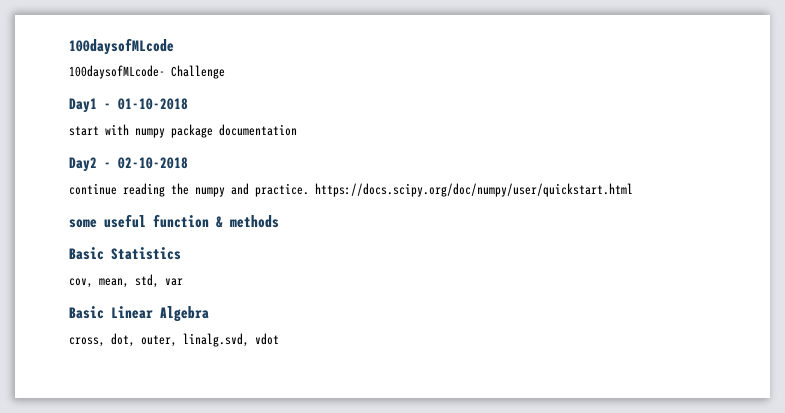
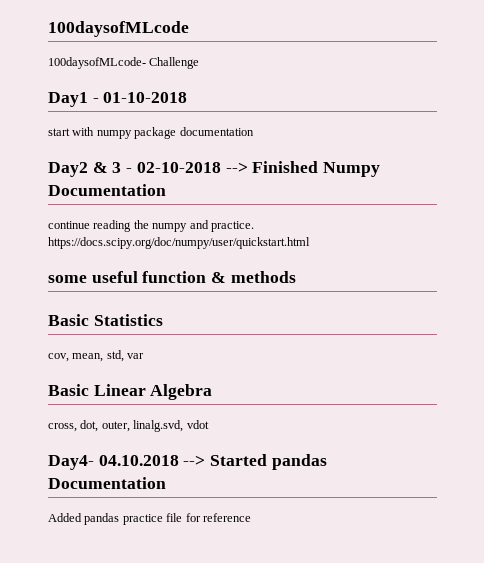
(97, 164) none -> [92,162,122,173] & 3
(188, 163) none -> [225,161,381,177] [48,184,166,196] --> Finished Numpy Documentation
(279, 339) none -> [48,454,327,470] [48,477,166,489] [48,513,251,525] // Day4- 04.10.2018 --> Started pandas Documentation // Added pandas practice file for reference

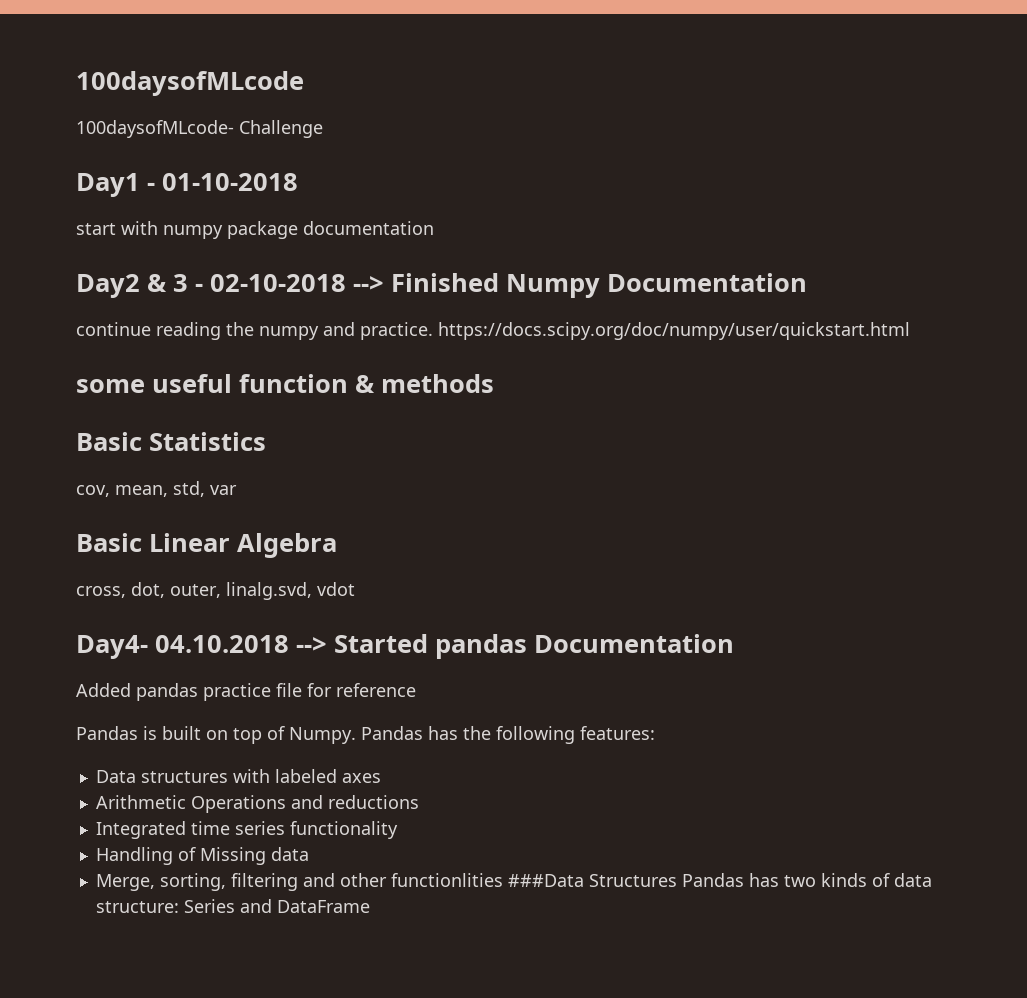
(251, 517) none -> [76,726,655,744] [95,769,381,783] [95,795,419,813] [95,821,398,839] [95,847,309,865] [95,873,932,891] [95,899,370,913] // Pandas is built on top of Numpy. Pandas has the following features: // Data structures with labeled axes // Arithmetic Operations and reductions // Integrated time series functionality // Handling of Missing data // Merge, sorting, filtering and other functionlities ###Data Structures Pandas has two kinds of data structure: Series and DataFrame

